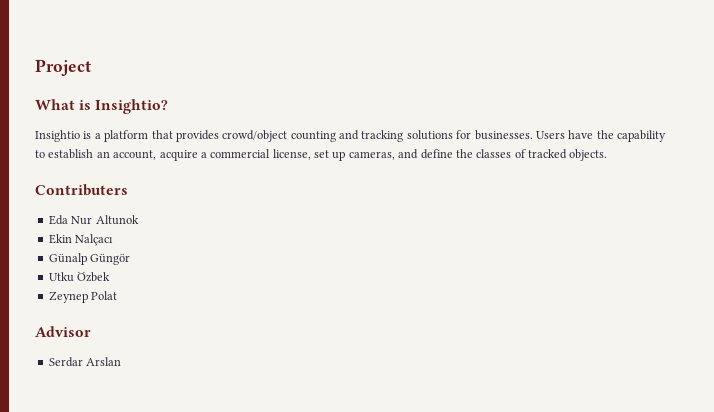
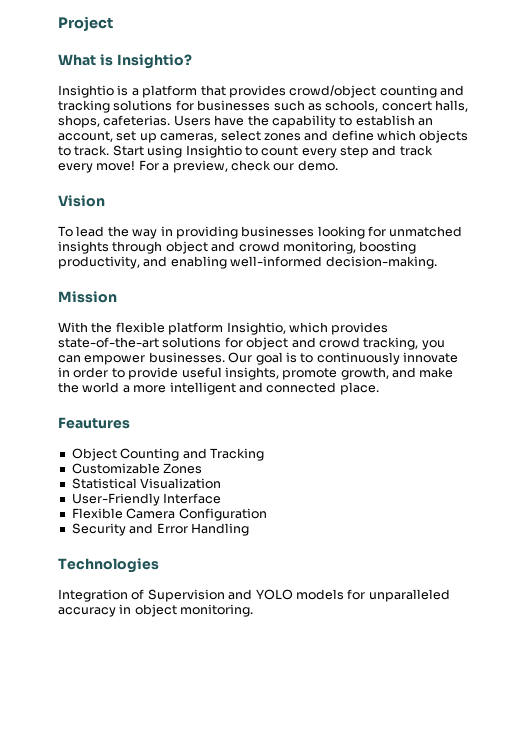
[474,130,533,140] businesses. -> [197,100,468,112] [58,115,171,128] businesses such as schools, concert halls, shops, cafeterias.
[159,149,608,161] [35,184,128,196] [48,215,139,225] [48,234,114,246] [48,253,131,265] [48,271,111,282] [48,291,118,303] [35,326,91,337] [48,357,122,367] acquire a commercial license, set up cameras, and define the classes of tracked objects. // Contributers // Eda Nur Altunok // Ekin Nalçacı // Günalp Güngör // Utku Özbek // Zeynep Polat // Advisor // Serdar Arslan -> [116,130,469,143] [58,145,433,158] [58,160,338,173] [58,195,105,207] [58,226,463,239] [58,241,417,254] [58,256,437,269] [58,291,117,303] [58,322,389,335] [58,337,445,350] [58,352,458,365] [58,367,454,380] [58,382,379,395] [58,417,130,429] [71,448,264,461] [71,463,203,474] [71,478,222,489] [71,493,222,506] [71,508,267,521] [71,523,249,536] [58,558,159,573] [58,589,450,602] [58,604,254,617] set up cameras, select zones and define which objects to track. Start using Insightio to count every step and track every move! For a preview, check our demo. // Vision // To lead the way in providing businesses looking for unmatched insights through object and crowd monitoring, boosting productivity, and enabling well-informed decision-making. // Mission // With the flexible platform Insightio, which provides state-of-the-art solutions for object and crowd tracking, you can empower businesses. Our goal is to continuously innovate in order to provide useful insights, promote growth, and make the world a more intelligent and connected place. // Feautures // Object Counting and Tracking // Customizable Zones // Statistical Visualization // User-Friendly Interface // Flexible Camera Configuration // Security and Error Handling // Technologies // Integration of Supervision and YOLO models for unparalleled accuracy in object monitoring.

